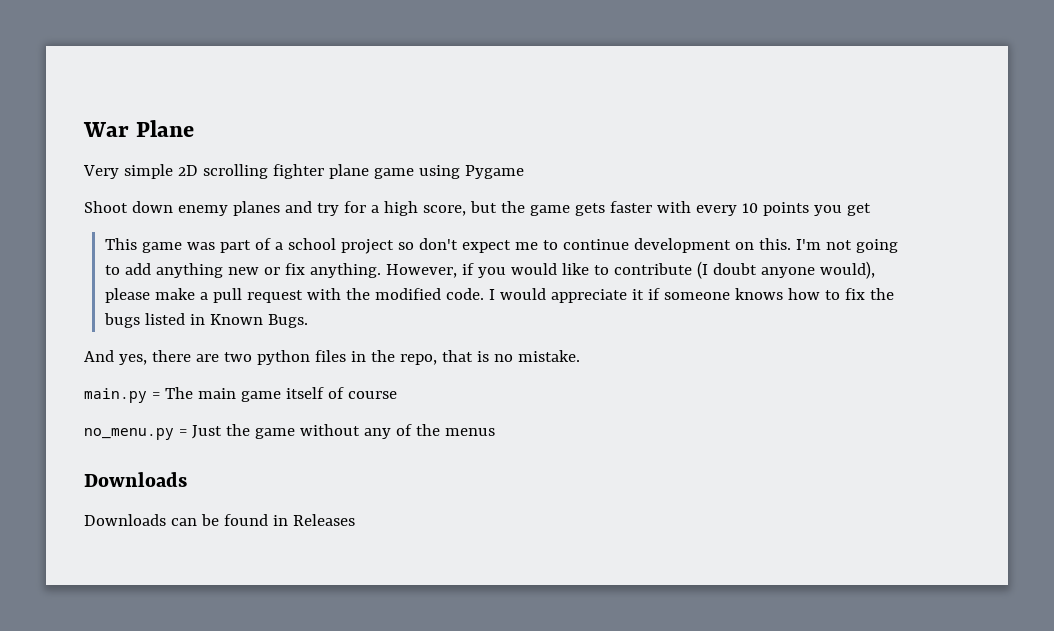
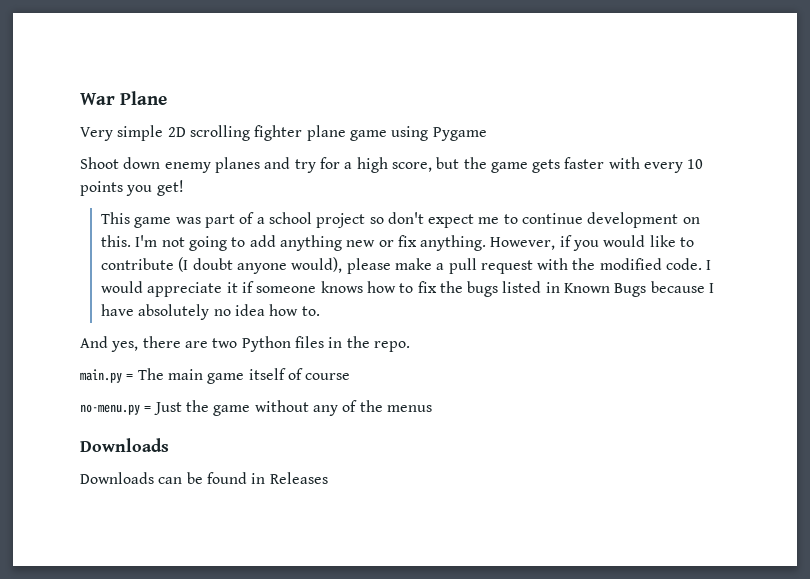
[846,203,871,216] get -> [156,180,184,196] get!
[268,314,309,328] Bugs. -> [614,281,715,297] [100,304,320,320] Bugs because I have absolutely no idea how to.
[256,350,310,365] python -> [241,336,291,352] Python
[399,350,580,365] repo, that is no mistake. -> [373,341,410,352] repo.
[84,428,174,440] no_menu.py -> [80,404,140,415] no-menu.py

